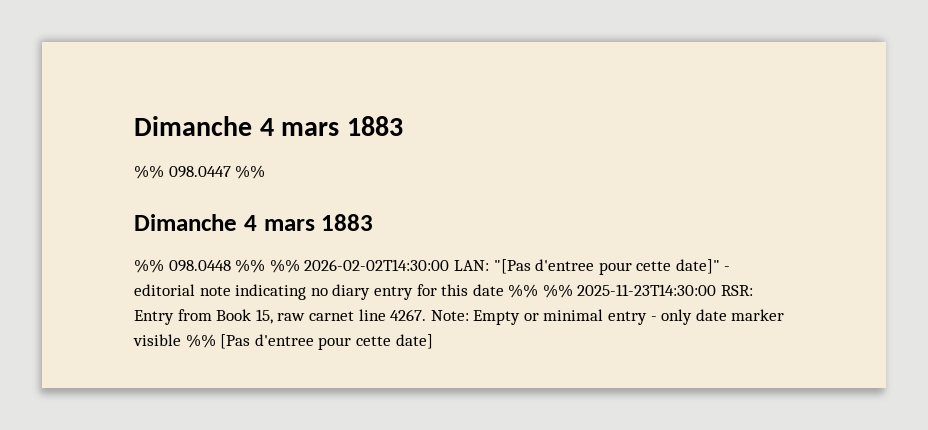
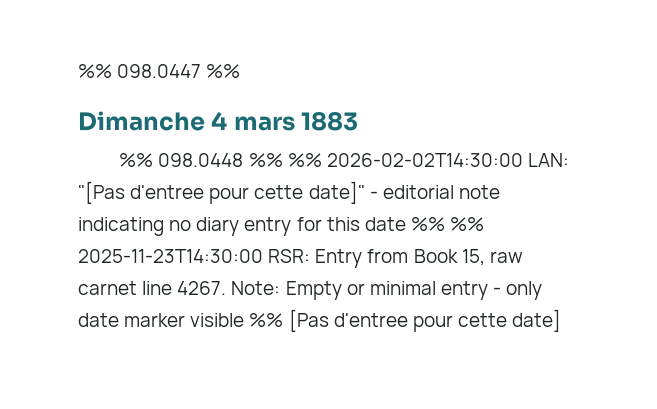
[134,116,403,136] Dimanche 4 mars 1883 // -> (78, 71) none

